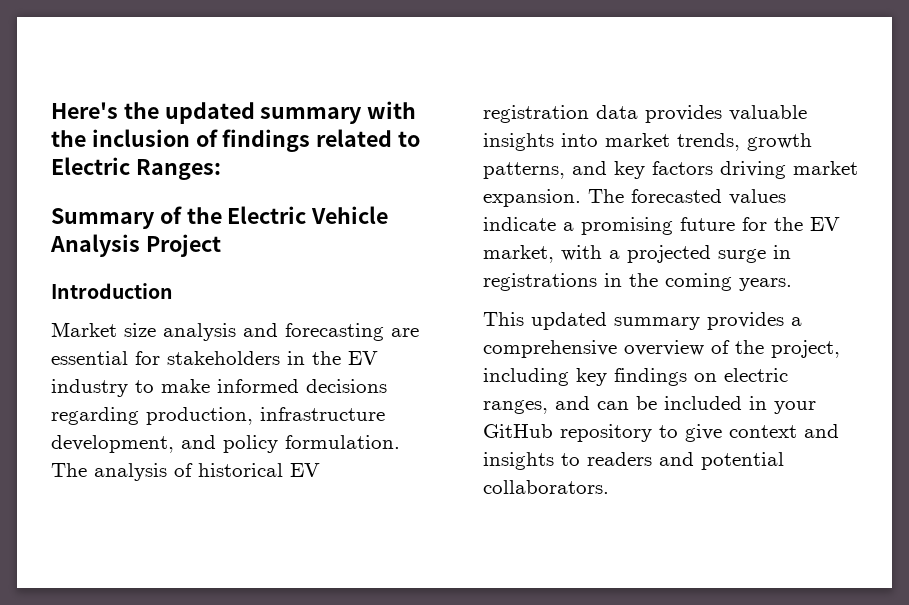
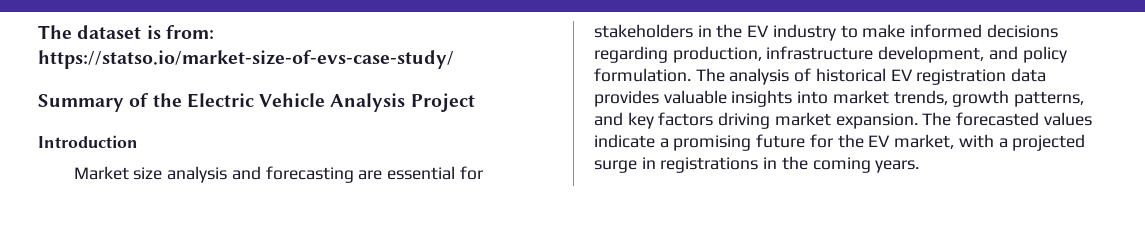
[51,101,417,124] [51,129,421,152] [51,157,221,180] Here's the updated summary with the inclusion of findings related to Electric Ranges: -> [38,25,214,39] [38,50,454,69] The dataset is from: https://statso.io/market-size-of-evs-case-study/
[483,312,802,330] [483,340,840,358] [483,368,788,386] [483,396,816,414] [483,424,839,442] [483,452,784,470] [483,480,609,494] // This updated summary provides a comprehensive overview of the project, including key findings on electric ranges, and can be included in your GitHub repository to give context and insights to readers and potential collaborators. -> (920, 166) none

